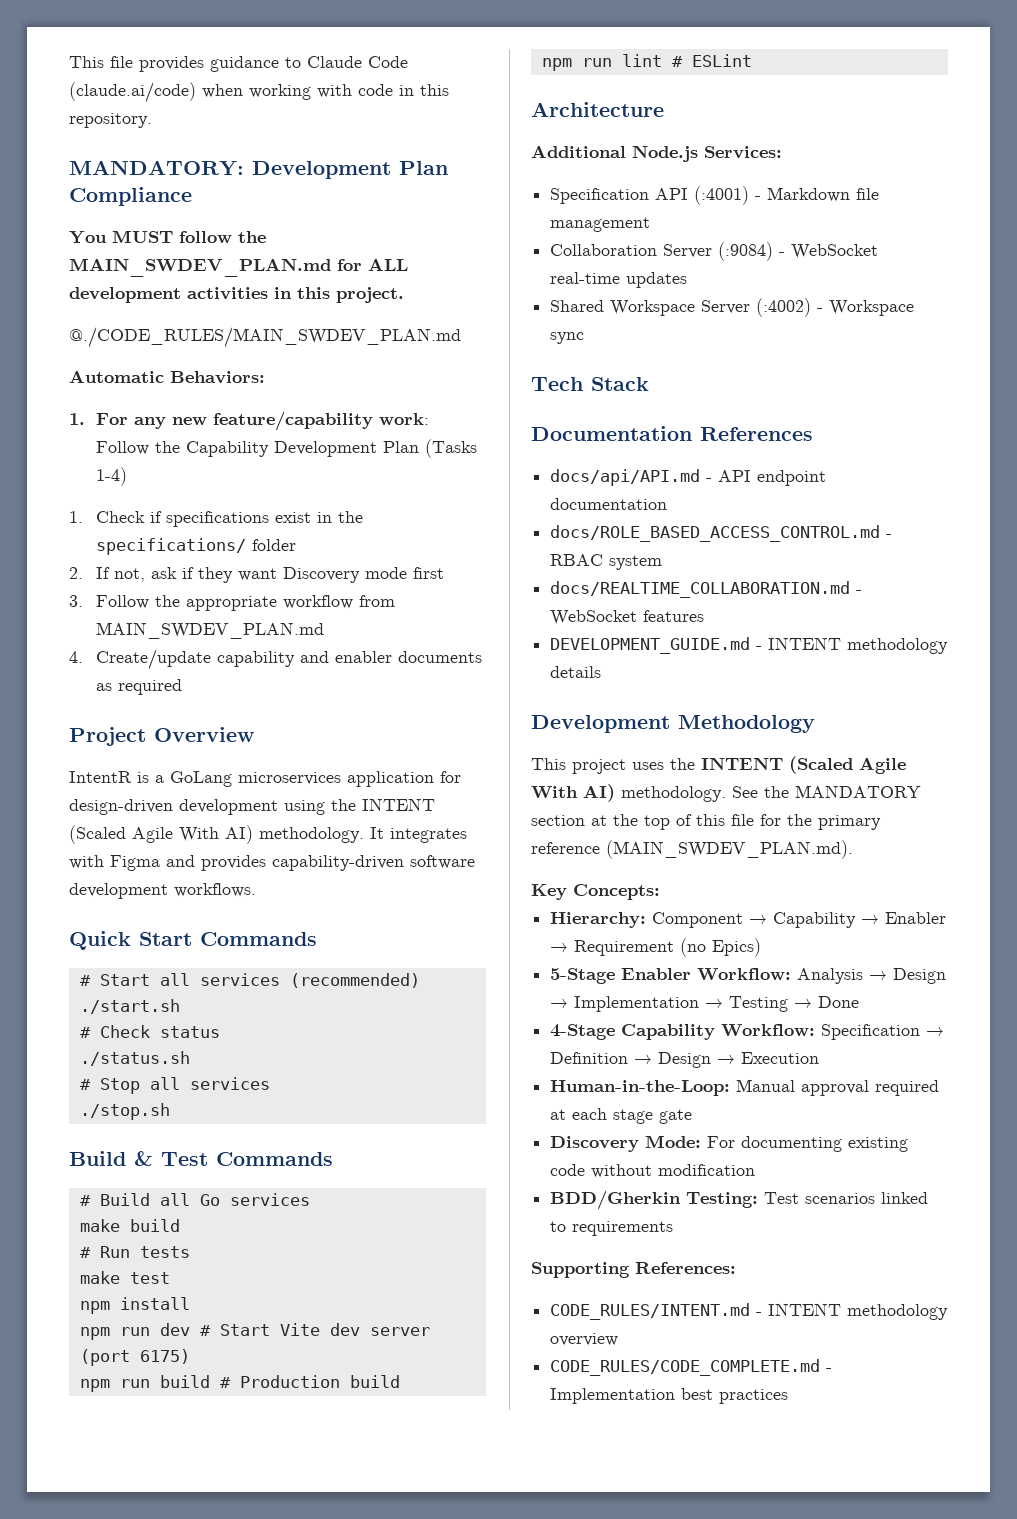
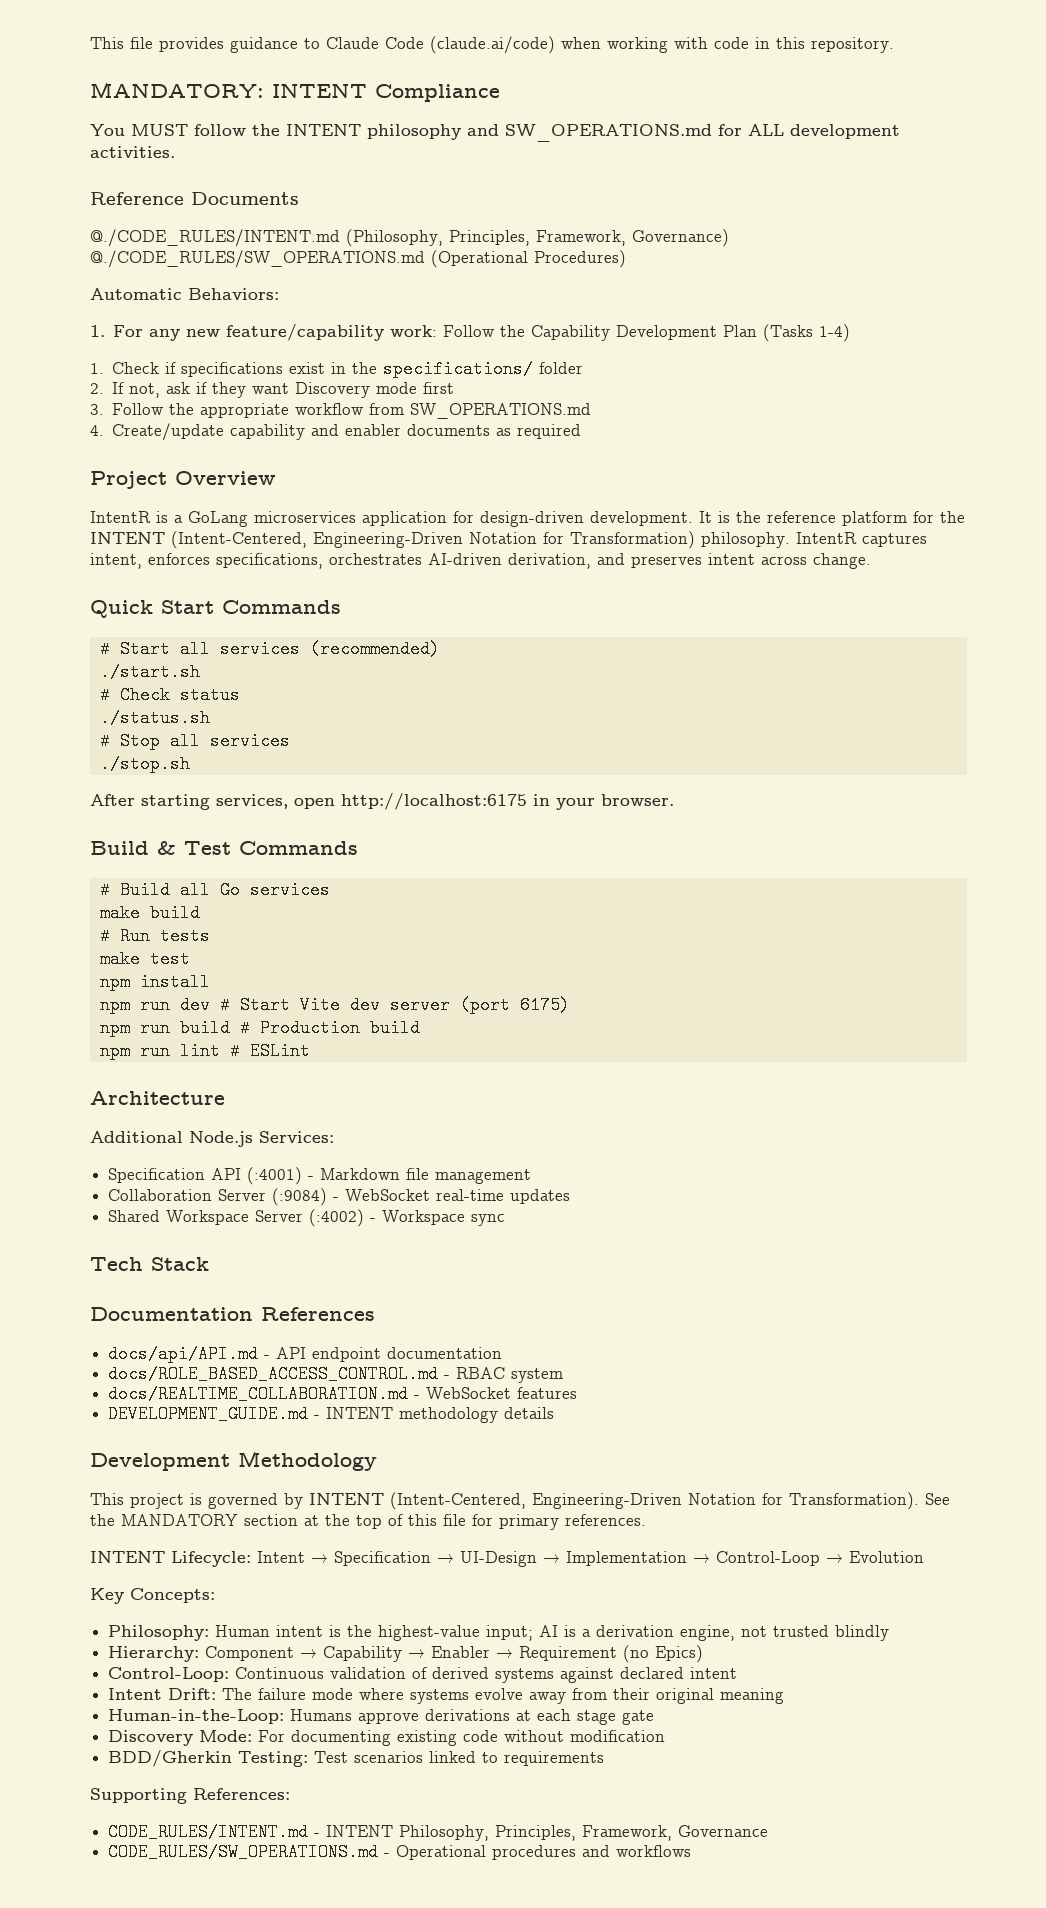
[252,161,448,179] Development Plan -> [272,83,367,98] INTENT
[69,258,408,277] [69,287,404,303] [69,327,461,348] MAIN_SWDEV_PLAN.md for ALL development activities in this project. // @./CODE_RULES/MAIN_SWDEV_PLAN.md -> [286,124,900,142] [90,146,175,158] [90,192,299,205] [90,229,729,247] [90,250,626,268] INTENT philosophy and SW_OPERATIONS.md for ALL development activities. // Reference Documents // @./CODE_RULES/INTENT.md (Philosophy, Principles, Framework, Governance) @./CODE_RULES/SW_OPERATIONS.md (Operational Procedures)
[95,622,324,639] MAIN_SWDEV_PLAN.md -> [410,403,592,419] SW_OPERATIONS.md
[179,798,435,815] [69,825,467,844] [69,855,475,871] [69,883,256,899] development using the INTENT (Scaled Agile With AI) methodology. It integrates with Figma and provides capability-driven software development workflows. -> [590,511,965,526] [90,531,927,549] [90,553,871,569] development. It is the reference platform for the INTENT (Intent-Centered, Engineering-Driven Notation for Transformation) philosophy. IntentR captures intent, enforces specifications, orchestrates AI-driven derivation, and preserves intent across change.
(170, 1111) none -> [90,793,674,810] // After starting services, open http://localhost:6175 in your browser.
[632,756,906,774] [531,784,726,802] uses the INTENT (Scaled Agile With AI) methodology. -> [190,1492,919,1510] is governed by INTENT (Intent-Centered, Engineering-Driven Notation for Transformation).
[787,814,881,830] [531,840,853,859] [531,884,660,900] the primary reference (MAIN_SWDEV_PLAN.md). // Key Concepts: -> [499,1514,646,1530] [90,1551,924,1567] [90,1588,215,1604] [108,1625,890,1641] primary references. // INTENT Lifecycle: Intent → Specification → UI-Design → Implementation → Control-Loop → Evolution // Key Concepts: // Philosophy: Human intent is the highest-value input; AI is a derivation engine, not trusted blindly
[550,968,947,984] [550,996,860,1012] [550,1024,945,1040] [550,1052,820,1068] [550,1079,940,1096] 5-Stage Enabler Workflow: Analysis → Design → Implementation → Testing → Done // 4-Stage Capability Workflow: Specification → Definition → Design → Execution // Human-in-the-Loop: Manual approval required -> [108,1667,738,1683] [108,1688,785,1704] [108,1709,511,1724] Control-Loop: Continuous validation of derived systems against declared intent // Intent Drift: The failure mode where systems evolve away from their original meaning // Human-in-the-Loop: Humans approve derivations
[847,1304,949,1320] [550,1333,619,1346] [550,1359,833,1376] [550,1388,789,1404] methodology overview // CODE_RULES/CODE_COMPLETE.md - Implementation best practices -> [399,1825,769,1841] [108,1843,692,1861] Philosophy, Principles, Framework, Governance // CODE_RULES/SW_OPERATIONS.md - Operational procedures and workflows

